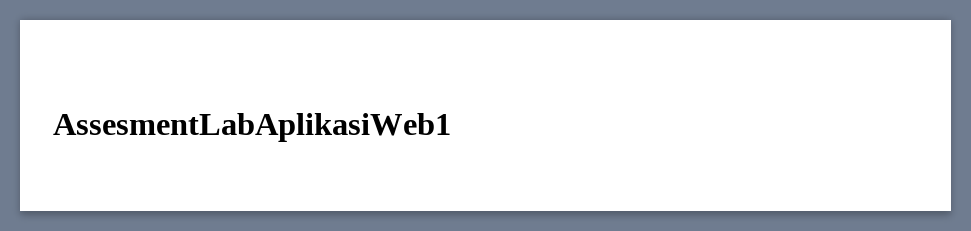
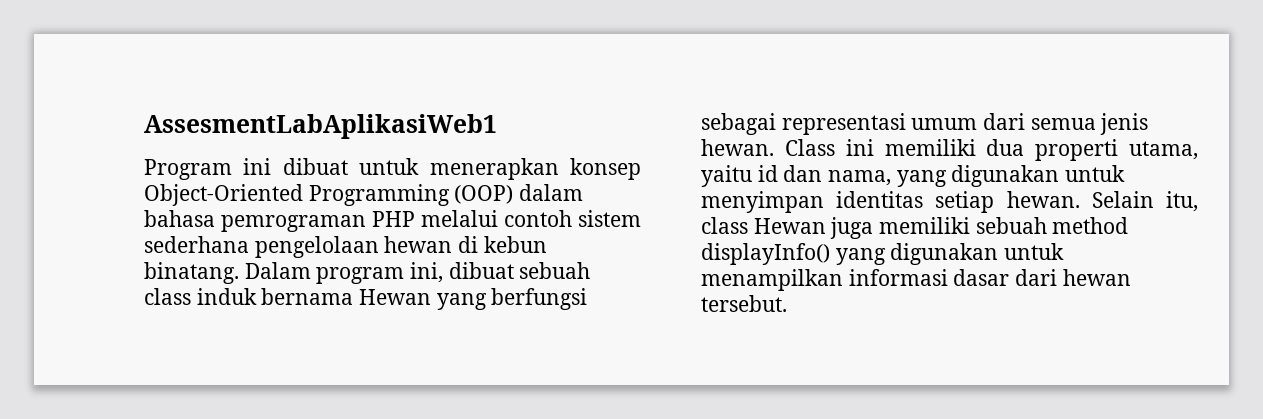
(451, 127) none -> [144,158,641,180] [144,184,584,206] [144,210,641,232] [144,236,547,258] [144,262,591,284] [144,288,588,310] [701,113,1149,135] [701,139,1198,161] [701,165,1126,187] [701,191,1198,213] [701,217,1129,239] [701,243,1065,265] [701,269,1131,291] [701,295,787,312] // Program ini dibuat untuk menerapkan konsep Object-Oriented Programming (OOP) dalam bahasa pemrograman PHP melalui contoh sistem sederhana pengelolaan hewan di kebun binatang. Dalam program ini, dibuat sebuah class induk bernama Hewan yang berfungsi sebagai representasi umum dari semua jenis hewan. Class ini memiliki dua properti utama, yaitu id dan nama, yang digunakan untuk menyimpan identitas setiap hewan. Selain itu, class Hewan juga memiliki sebuah method displayInfo() yang digunakan untuk menampilkan informasi dasar dari hewan tersebut.

